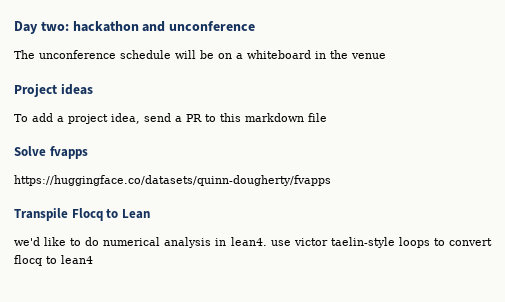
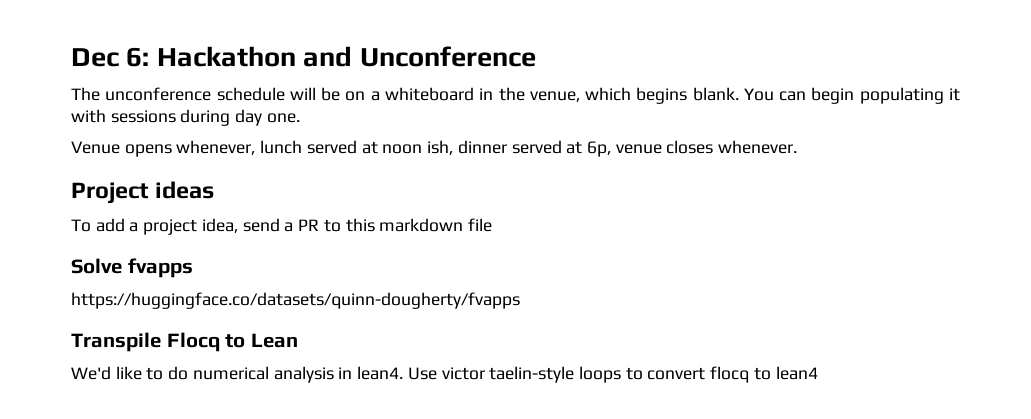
[14,21,256,34] Day two: hackathon and unconference -> [71,46,536,67] Dec 6: Hackathon and Unconference
(348, 54) none -> [529,87,961,104] [71,109,300,126] [71,140,611,157] venue, which begins blank. You can begin populating it with sessions during day one. // Venue opens whenever, lunch served at noon ish, dinner served at 6p,
(386, 56) none -> [666,140,798,154] closes whenever.
[14,237,40,246] we'd -> [71,366,111,380] We'd
[270,240,291,246] use -> [407,367,437,380] Use

